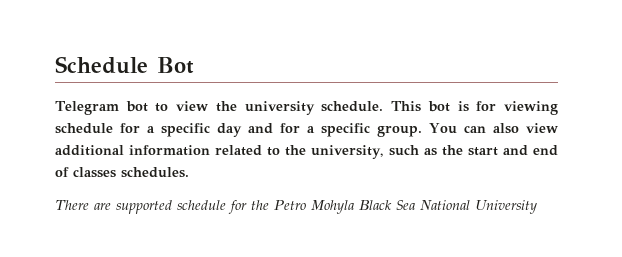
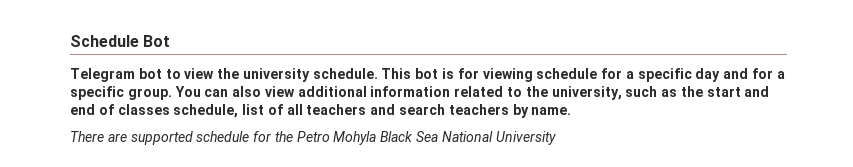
[121,167,189,178] schedules. -> [173,104,572,118] schedule, list of all teachers and search teachers by name.

